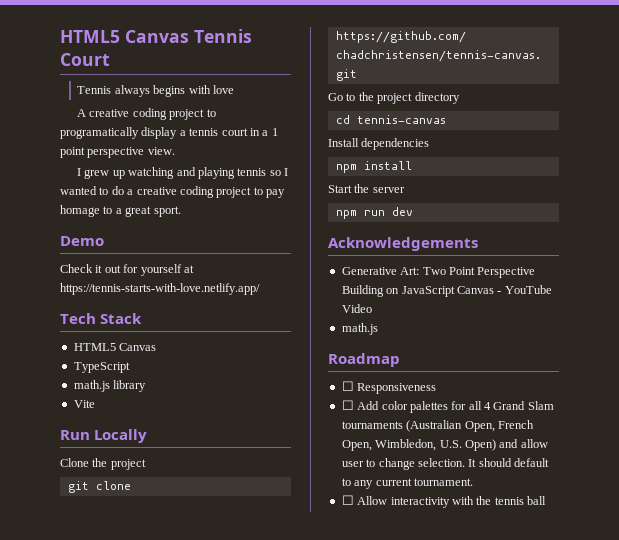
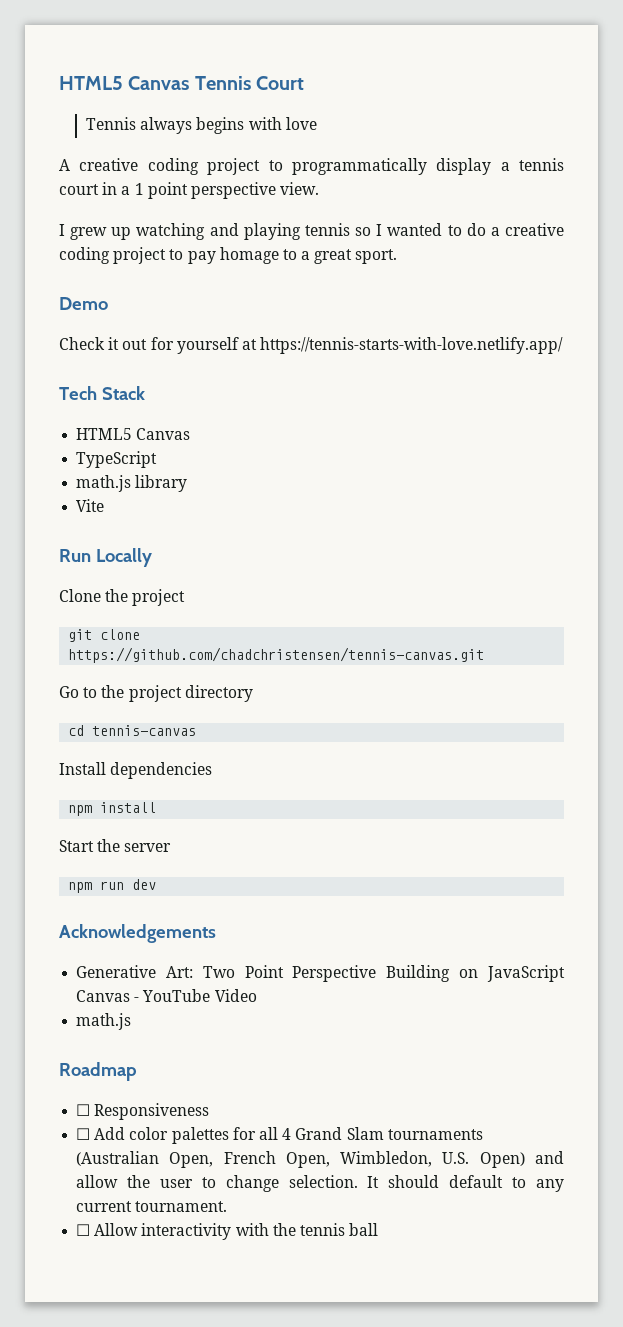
[60,127,139,139] programatically -> [291,158,427,175] programmatically
(548, 443) none -> [126,1175,150,1188] the

